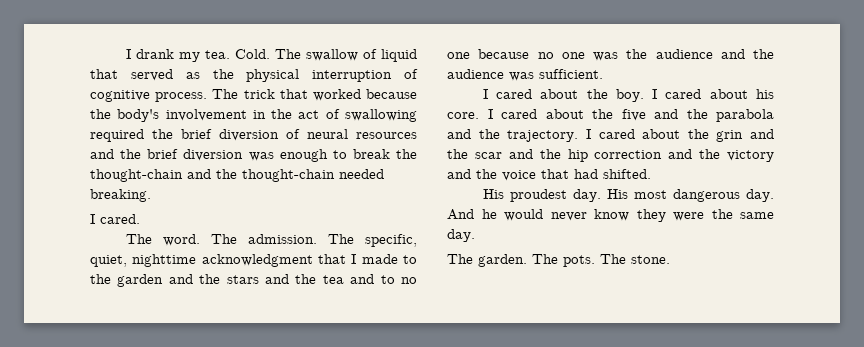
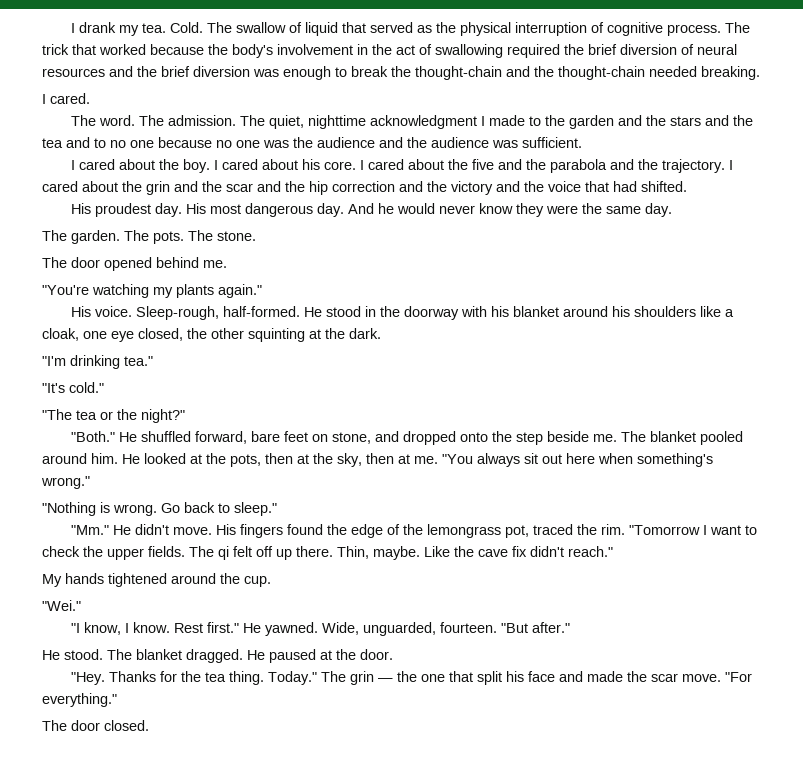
[365,234,417,247] specific, -> (265, 120) none
[318,254,346,264] that -> (477, 122) none
(670, 259) none -> [42,257,227,271] [42,284,262,298] [70,306,734,320] [42,328,381,342] [42,355,153,369] [42,382,104,393] [42,409,185,423] [70,431,743,445] [42,453,713,467] [41,476,90,489] [42,502,277,516] [70,524,757,538] [42,546,613,560] [42,573,271,587] [42,600,81,611] [70,622,570,636] [42,649,393,663] [70,671,752,685] [42,693,117,707] [42,720,149,731] // The door opened behind me. // "You're watching my plants again." // His voice. Sleep-rough, half-formed. He stood in the doorway with his blanket around his shoulders like a cloak, one eye closed, the other squinting at the dark. // "I'm drinking tea." // "It's cold." // "The tea or the night?" // "Both." He shuffled forward, bare feet on stone, and dropped onto the step beside me. The blanket pooled around him. He looked at the pots, then at the sky, then at me. "You always sit out here when something's wrong." // "Nothing is wrong. Go back to sleep." // "Mm." He didn't move. His fingers found the edge of the lemongrass pot, traced the rim. "Tomorrow I want to check the upper fields. The qi felt off up there. Thin, maybe. Like the cave fix didn't reach." // My hands tightened around the cup. // "Wei." // "I know, I know. Rest first." He yawned. Wide, unguarded, fourteen. "But after." // He stood. The blanket dragged. He paused at the door. // "Hey. Thanks for the tea thing. Today." The grin — the one that split his face and made the scar move. "For everything." // The door closed.

